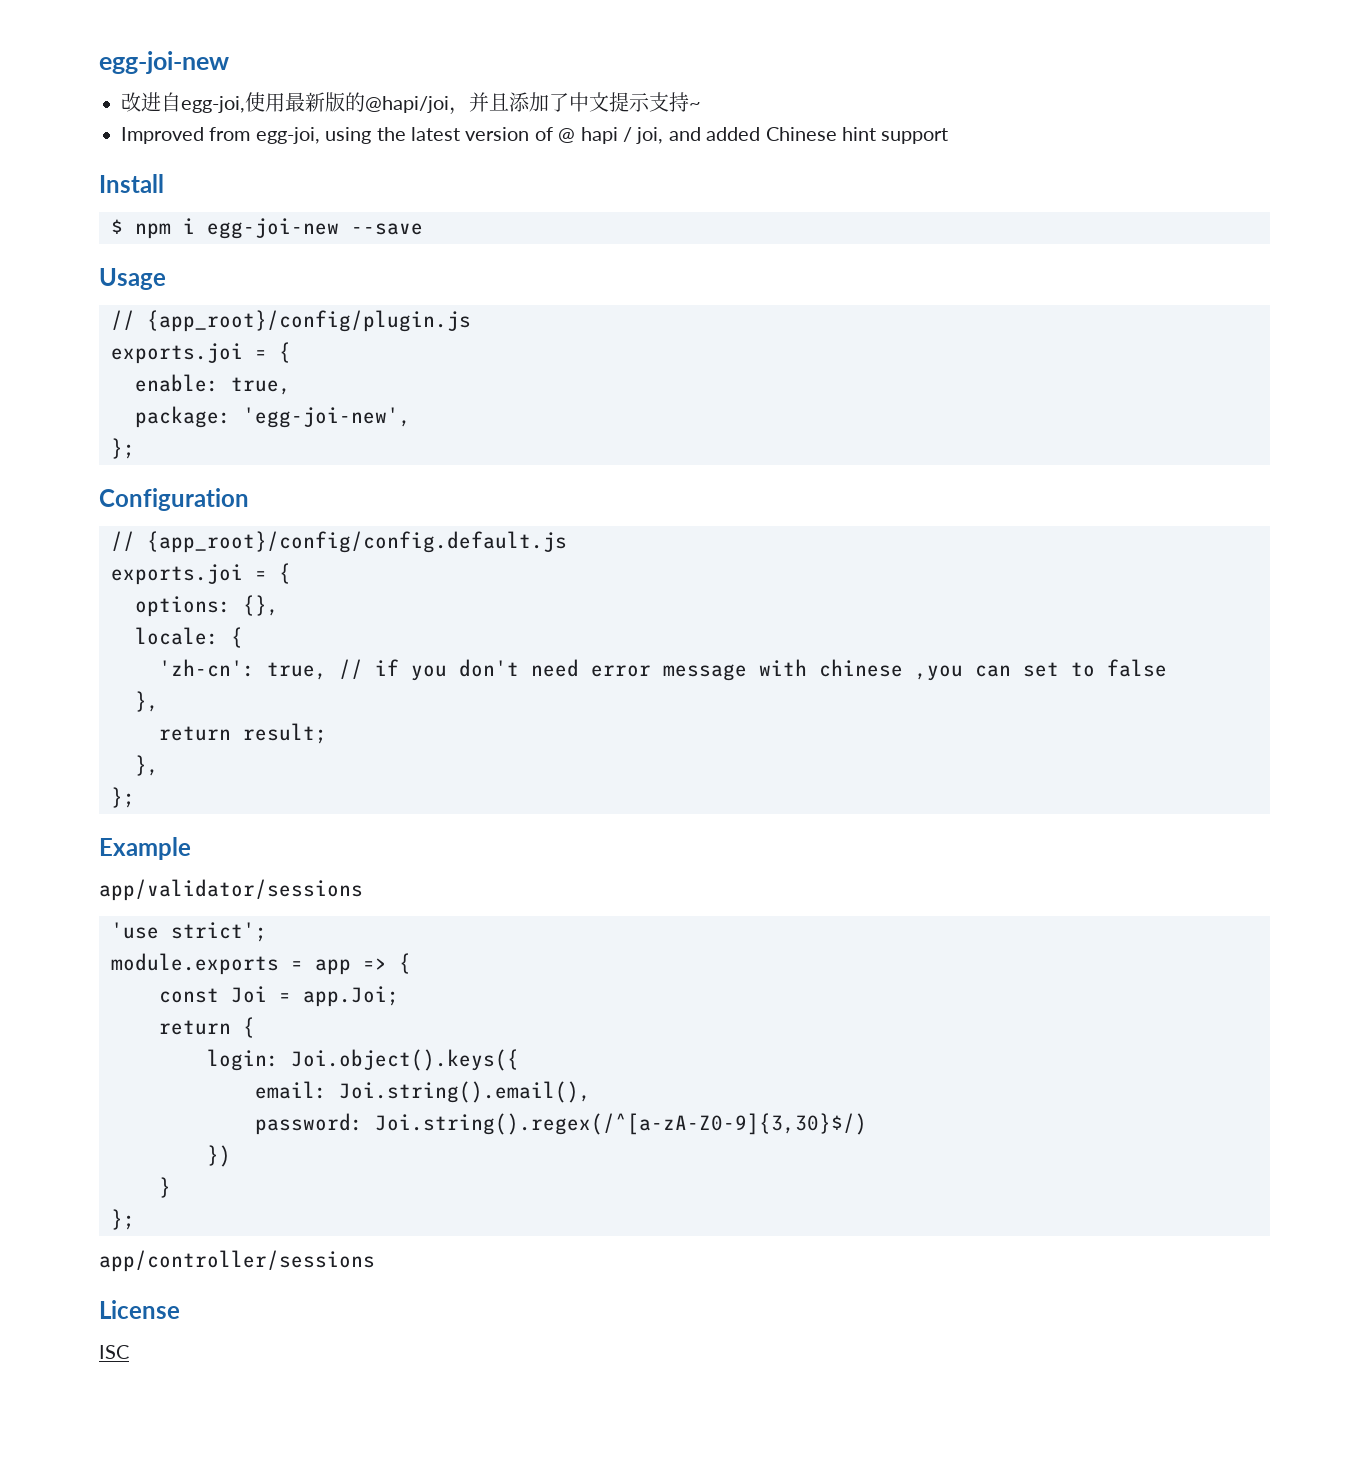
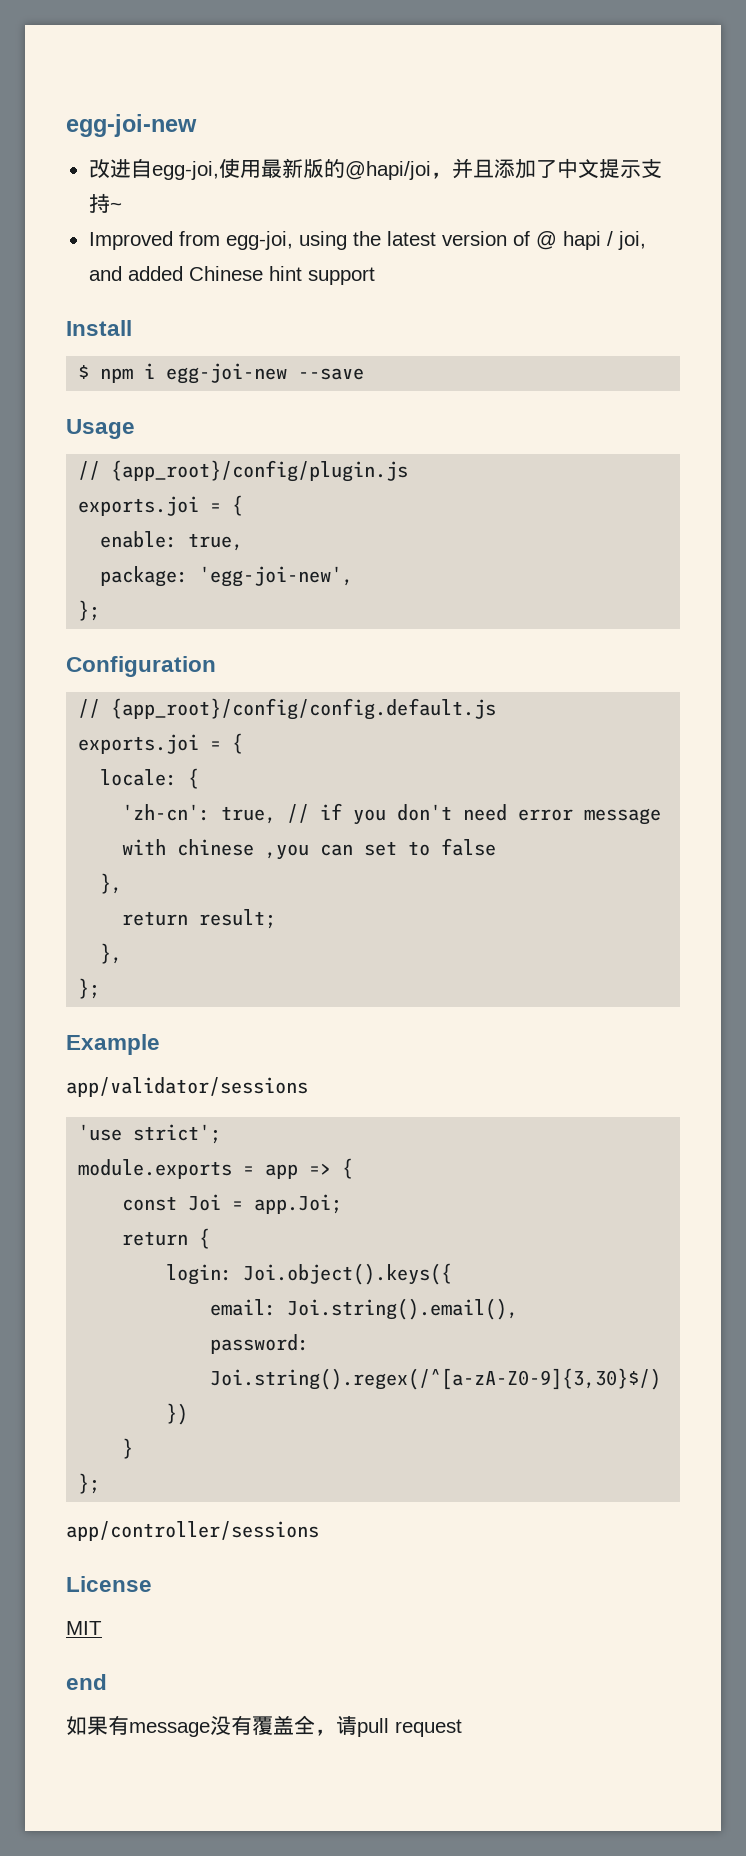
[135,595,279,617] // options: {}, -> (244, 743) none
[99,1345,129,1359] ISC -> [66,1621,102,1635] [66,1674,107,1690] [66,1715,462,1737] MIT // end // 如果有message没有覆盖全，请pull request

